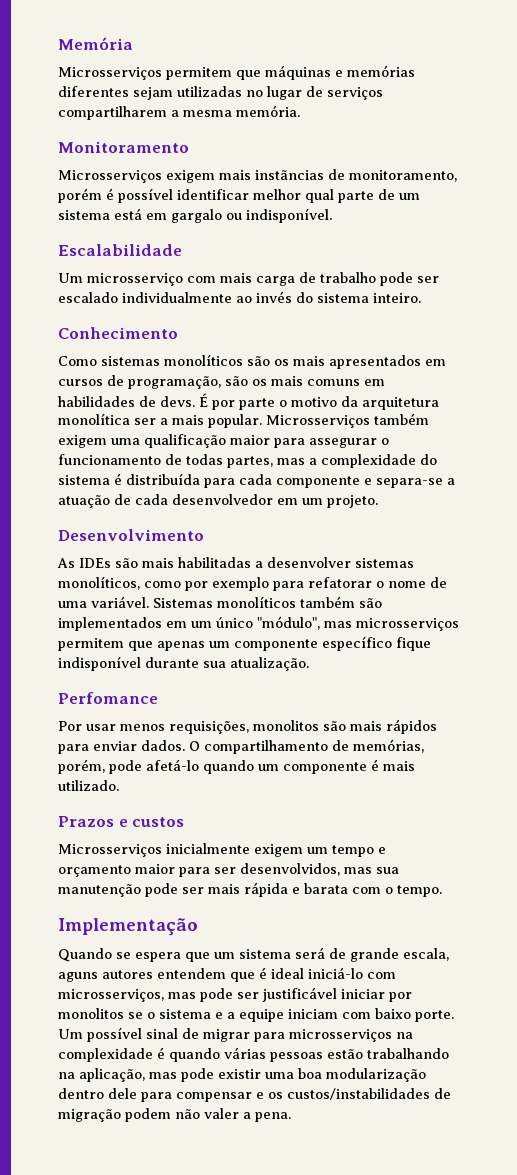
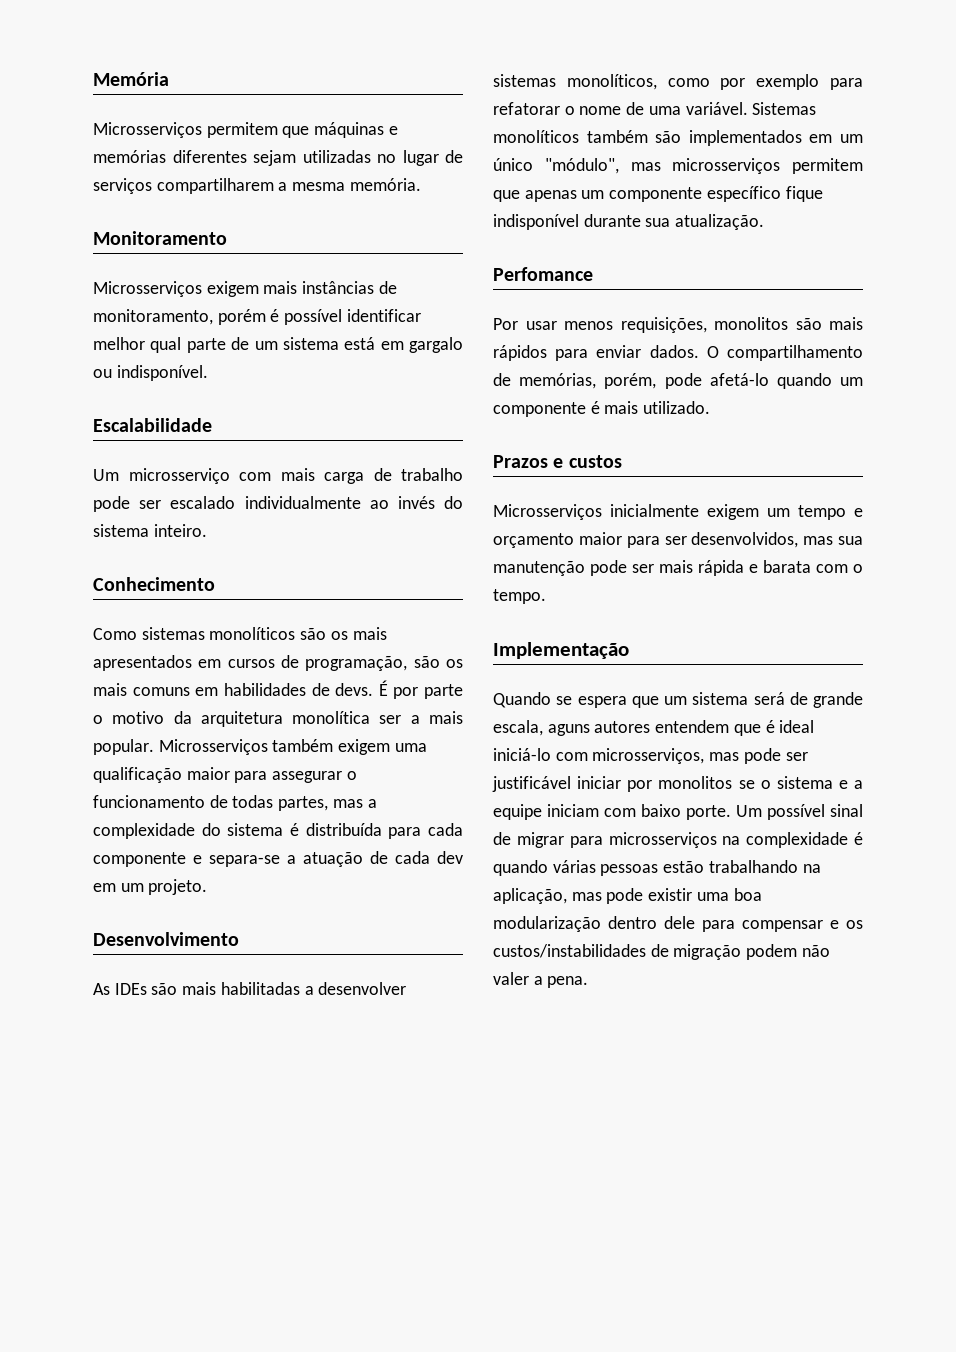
[255,170,324,180] instãncias -> [302,281,375,294] instâncias
[172,494,273,505] desenvolvedor -> [437,851,463,864] dev

